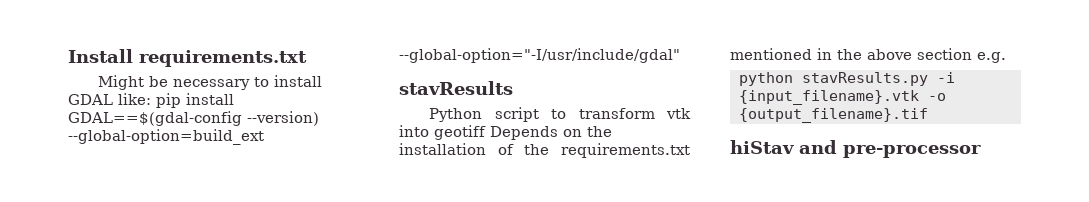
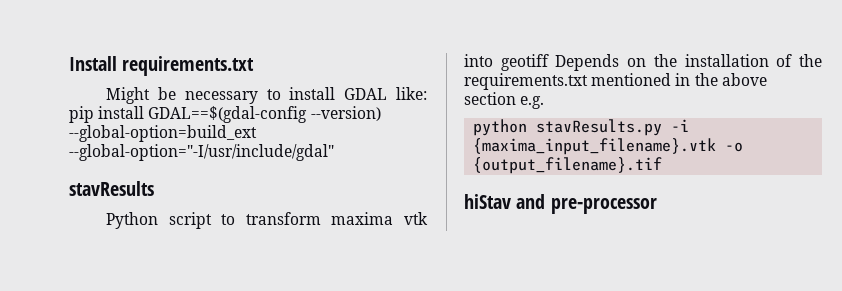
(655, 113) none -> [331,212,394,225] maxima
[738,90,919,105] {input_filename}.vtk -> [473,138,717,155] {maxima_input_filename}.vtk

